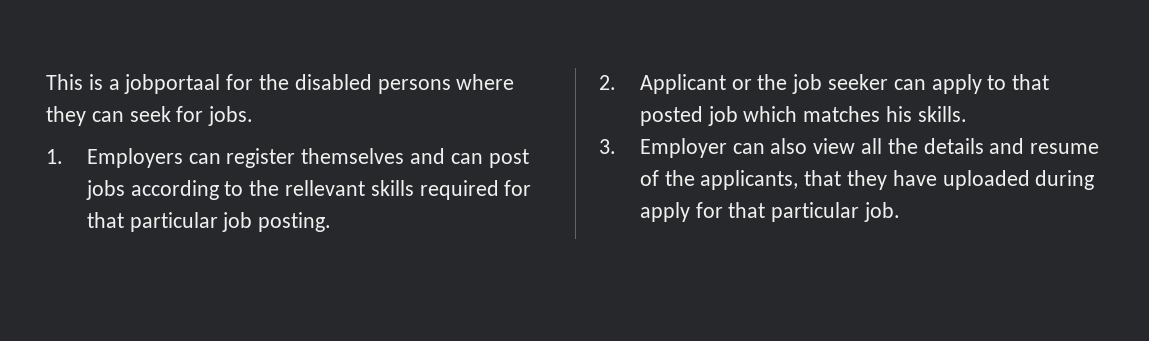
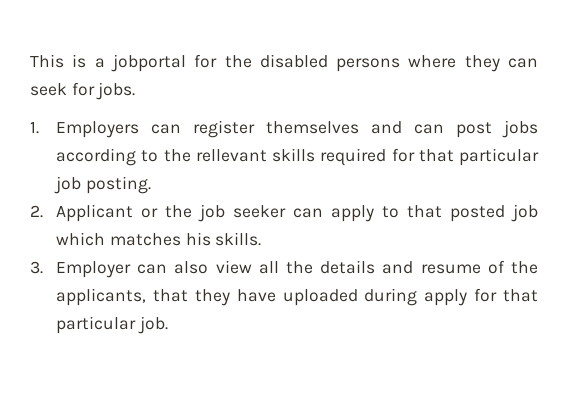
[124,74,221,94] jobportaal -> [110,54,186,72] jobportal

